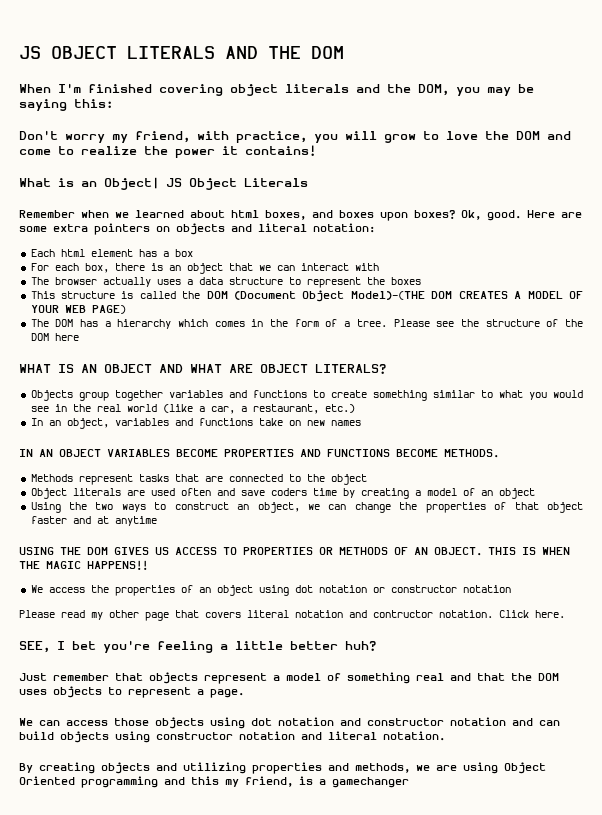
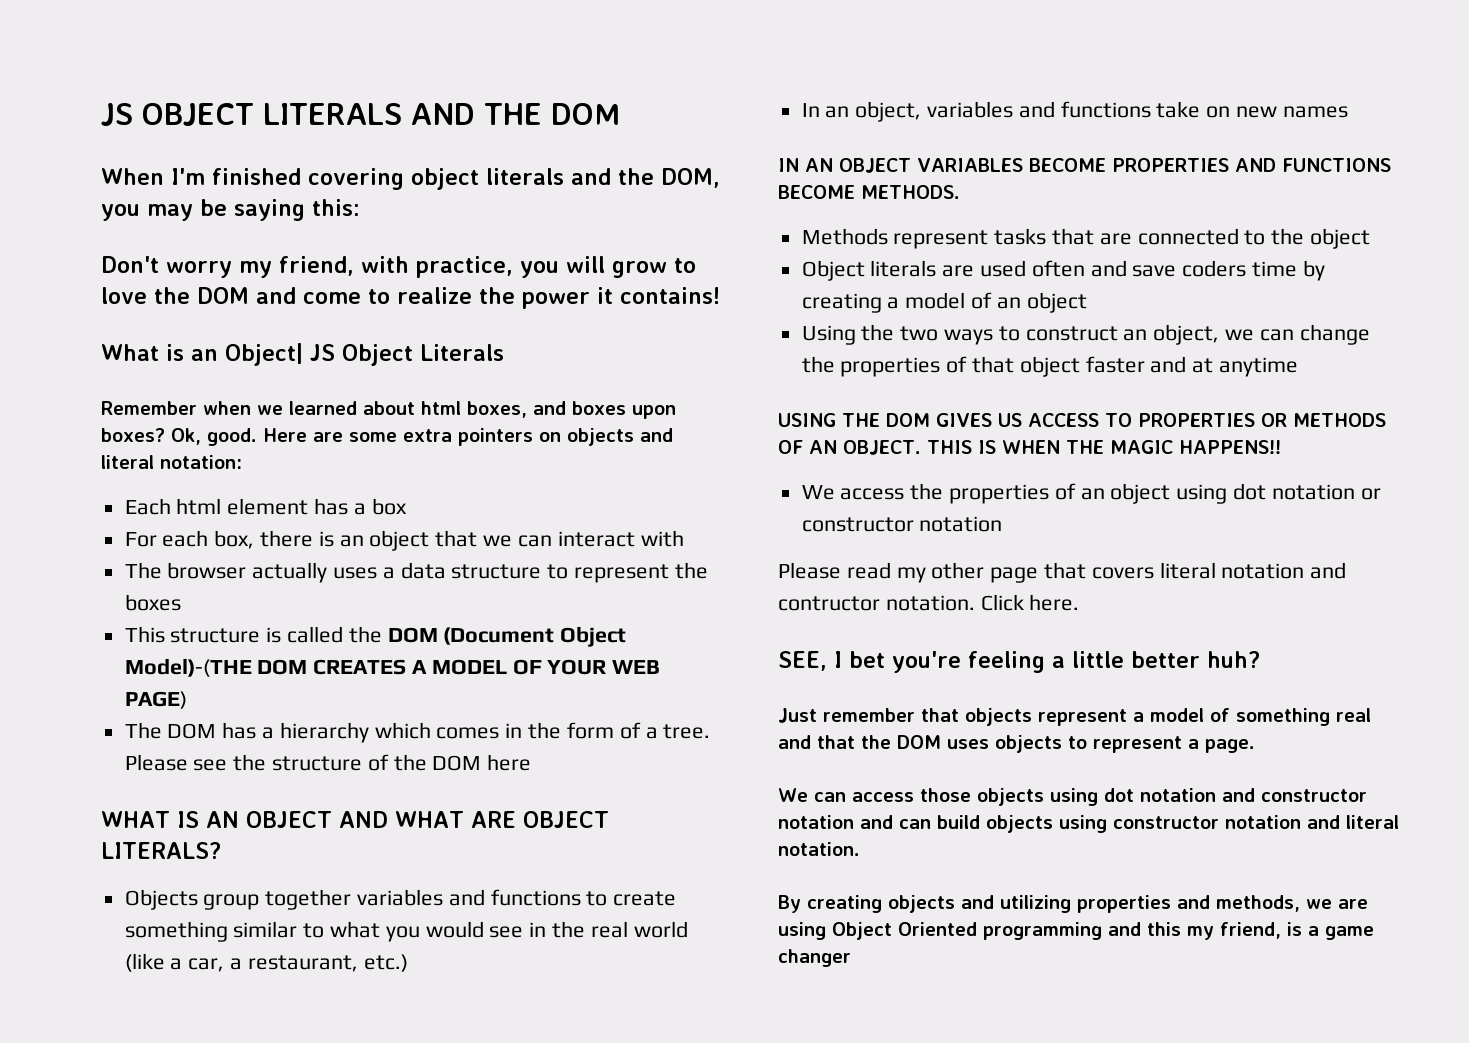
[332,777,409,788] gamechanger -> [1325,926,1374,940] [778,949,851,967] game changer

